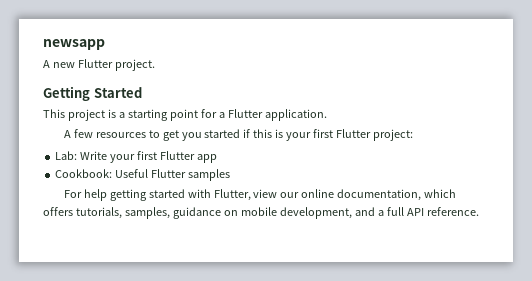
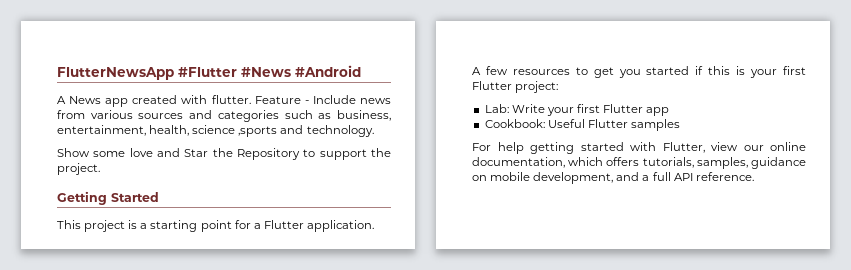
[43,39,105,50] [43,59,113,68] newsapp // A new Flutter -> [57,65,361,80] [57,95,391,107] [57,110,391,122] [57,125,374,137] [57,148,391,160] FlutterNewsApp #Flutter #News #Android // A News app created with flutter. Feature - Include news from various sources and categories such as business, entertainment, health, science ,sports and technology. // Show some love and Star the Repository to support the

